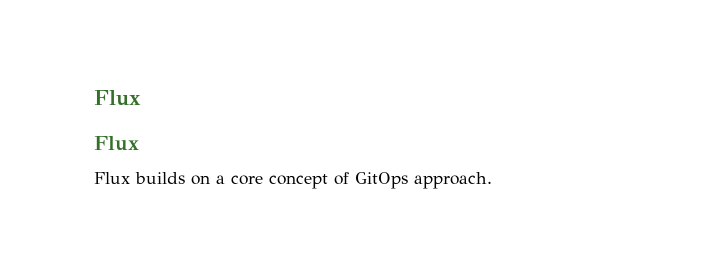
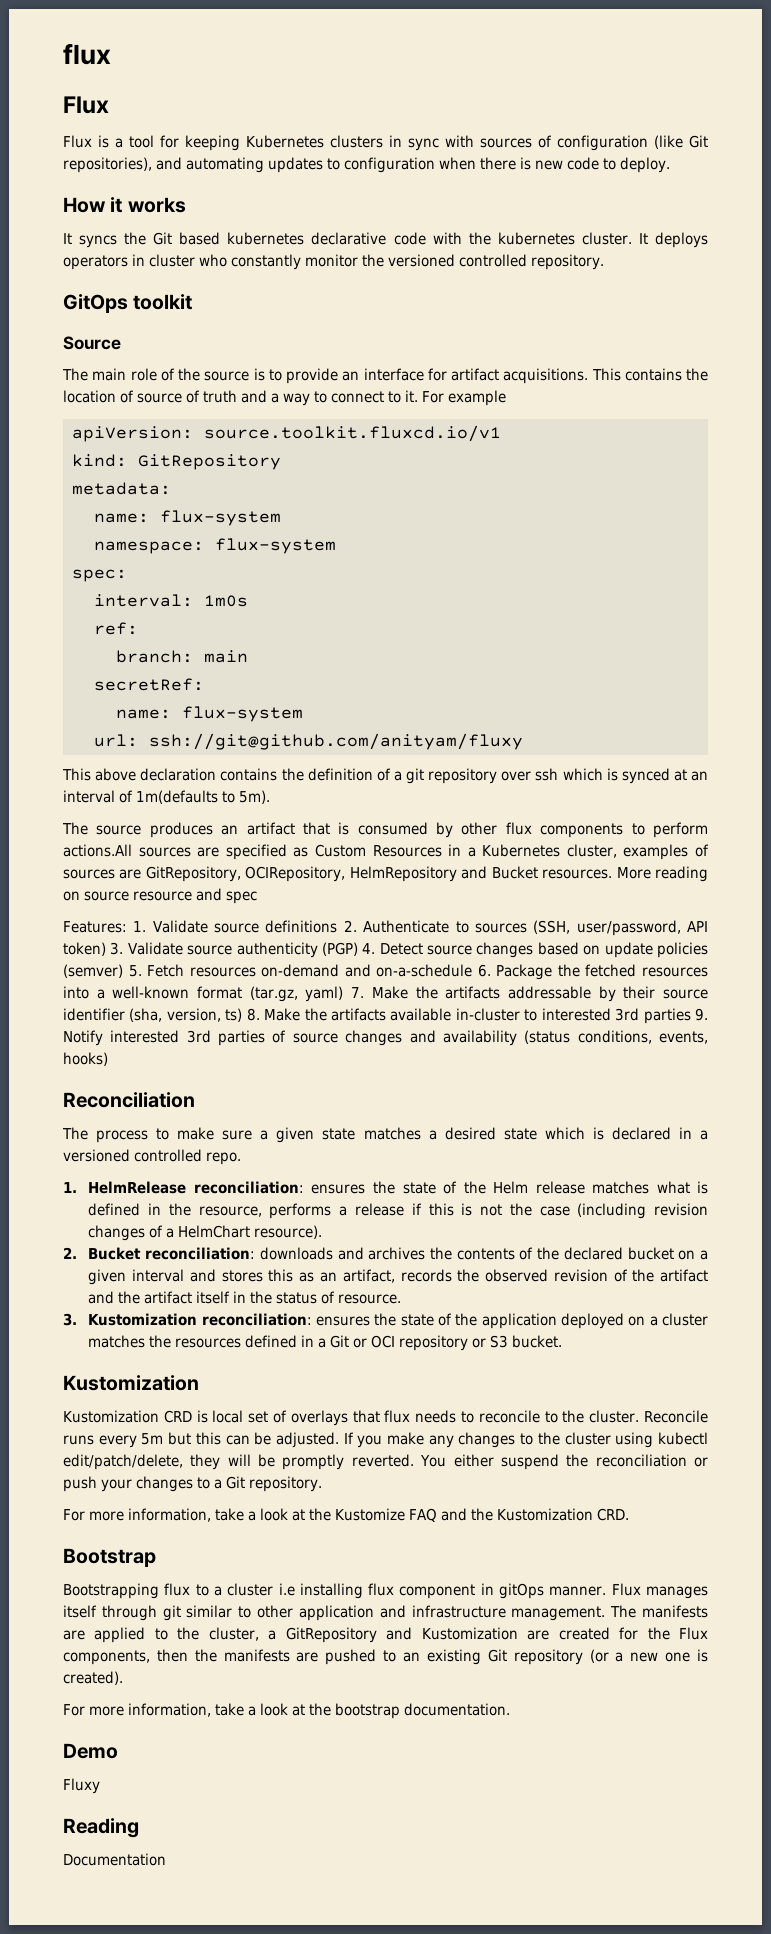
[94,90,141,106] [94,136,139,151] [94,172,492,189] Flux // Flux // Flux builds on a core concept of GitOps approach. -> [63,44,111,65] [63,96,109,114] [63,135,708,151] [63,157,670,173] [63,197,186,213] [63,232,708,248] [63,254,604,270] [63,294,193,313] [63,336,121,350] [62,368,708,384] [63,390,506,406] [71,425,501,442] [71,454,281,470] [71,482,171,495] [93,510,281,526] [93,538,336,554] [71,569,127,582] [93,594,248,607] [93,622,138,635] [115,650,248,663] [93,678,204,691] [115,706,303,722] [93,733,523,750] [62,768,708,784] [63,790,270,804] [62,822,708,838] [63,844,709,860] [63,866,709,882] [63,888,257,904] [63,920,708,936] [63,942,708,958] [63,964,708,980] [63,986,709,1002] [63,1008,709,1024] [63,1030,709,1046] [63,1052,108,1066] [63,1092,195,1108] [62,1127,708,1143] [63,1149,241,1165] [63,1181,709,1194] [88,1203,708,1219] [88,1225,323,1241] [63,1247,708,1260] [88,1269,708,1285] [88,1291,402,1304] [63,1313,708,1329] [88,1335,563,1351] [63,1375,199,1391] [63,1410,708,1426] [63,1432,708,1448] [63,1454,708,1470] [63,1476,322,1492] [63,1508,629,1522] [63,1548,156,1567] [63,1583,708,1599] [63,1605,708,1621] [63,1627,708,1643] [63,1649,709,1665] [63,1671,123,1685] [63,1703,510,1719] [63,1743,118,1759] [63,1778,100,1794] [63,1818,139,1838] [63,1853,166,1866] flux // Flux // Flux is a tool for keeping Kubernetes clusters in sync with sources of configuration (like Git repositories), and automating updates to configuration when there is new code to deploy. // How it works // It syncs the Git based kubernetes declarative code with the kubernetes cluster. It deploys operators in cluster who constantly monitor the versioned controlled repository. // GitOps toolkit // Source // The main role of the source is to provide an interface for artifact acquisitions. This contains the location of source of truth and a way to connect to it. For example // apiVersion: source.toolkit.fluxcd.io/v1 // kind: GitRepository // metadata: // name: flux-system // namespace: flux-system // spec: // interval: 1m0s // ref: // branch: main // secretRef: // name: flux-system // url: ssh://git@github.com/anityam/fluxy // This above declaration contains the definition of a git repository over ssh which is synced at an interval of 1m(defaults to 5m). // The source produces an artifact that is consumed by other flux components to perform actions.All sources are specified as Custom Resources in a Kubernetes cluster, examples of sources are GitRepository, OCIRepository, HelmRepository and Bucket resources. More reading on source resource and spec // Features: 1. Validate source definitions 2. Authenticate to sources (SSH, user/password, API token) 3. Validate source authenticity (PGP) 4. Detect source changes based on update policies (semver) 5. Fetch resources on-demand and on-a-schedule 6. Package the fetched resources into a well-known format (tar.gz, yaml) 7. Make the artifacts addressable by their source identifier (sha, version, ts) 8. Make the artifacts available in-cluster to interested 3rd parties 9. Notify interested 3rd parties of source changes and availability (status conditions, events, hooks) // Reconciliation // The process to make sure a given state matches a desired state which is declared in a versioned controlled repo. // 1. HelmRelease reconciliation: ensures the state of the Helm release matches what is defined in the resource, performs a release if this is not the case (including revision changes of a HelmChart resource). // 2. Bucket reconciliation: downloads and archives the contents of the declared bucket on a given interval and stores this as an artifact, records the observed revision of the artifact and the artifact itself in the status of resource. // 3. Kustomization reconciliation: ensures the state of the application deployed on a cluster matches the resources defined in a Git or OCI repository or S3 bucket. // Kustomization // Kustomization CRD is local set of overlays that flux needs to reconcile to the cluster. Reconcile runs every 5m but this can be adjusted. If you make any changes to the cluster using kubectl edit/patch/delete, they will be promptly reverted. You either suspend the reconciliation or push your changes to a Git repository. // For more information, take a look at the Kustomize FAQ and the Kustomization CRD. // Bootstrap // Bootstrapping flux to a cluster i.e installing flux component in gitOps manner. Flux manages itself through git similar to other application and infrastructure management. The manifests are applied to the cluster, a GitRepository and Kustomization are created for the Flux components, then the manifests are pushed to an existing Git repository (or a new one is created). // For more information, take a look at the bootstrap documentation. // Demo // Fluxy // Reading // Documentation

